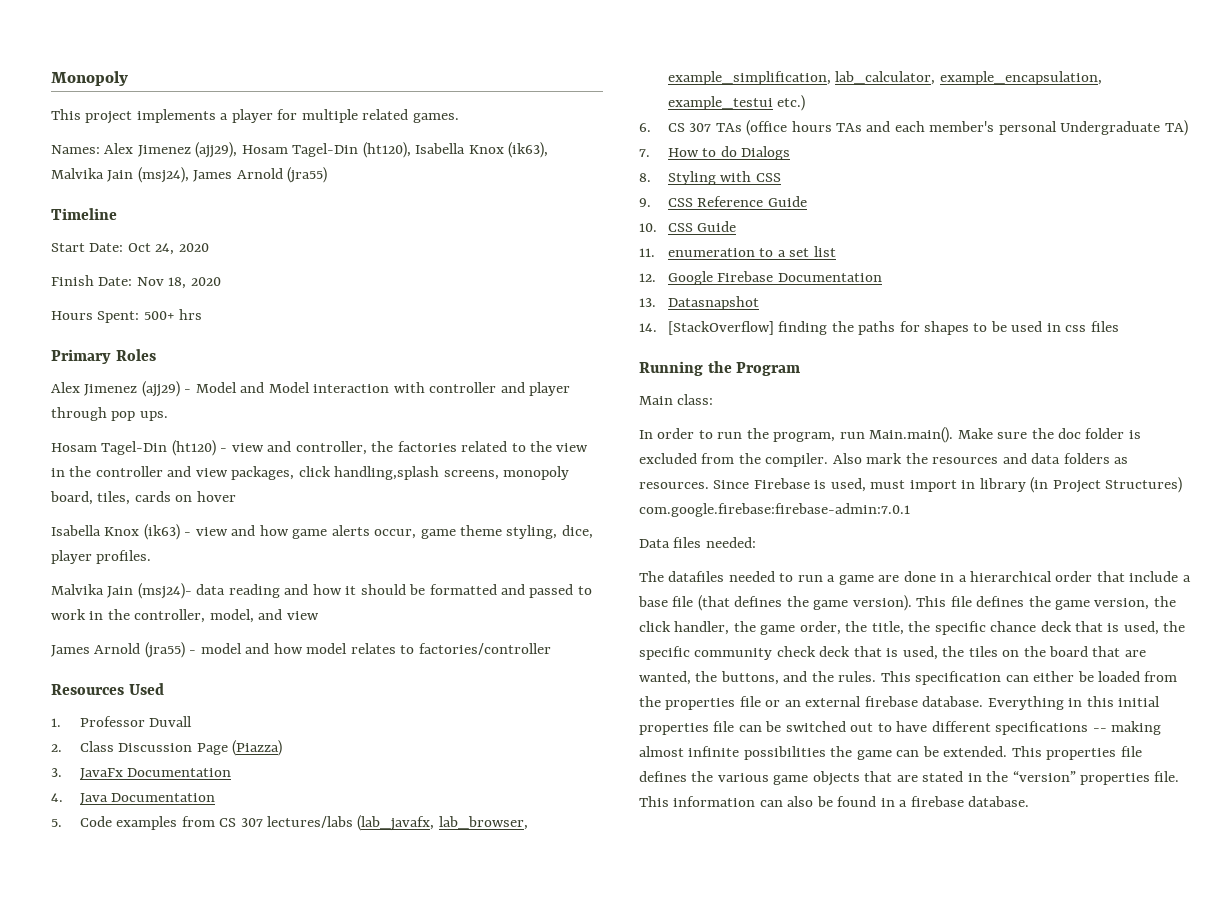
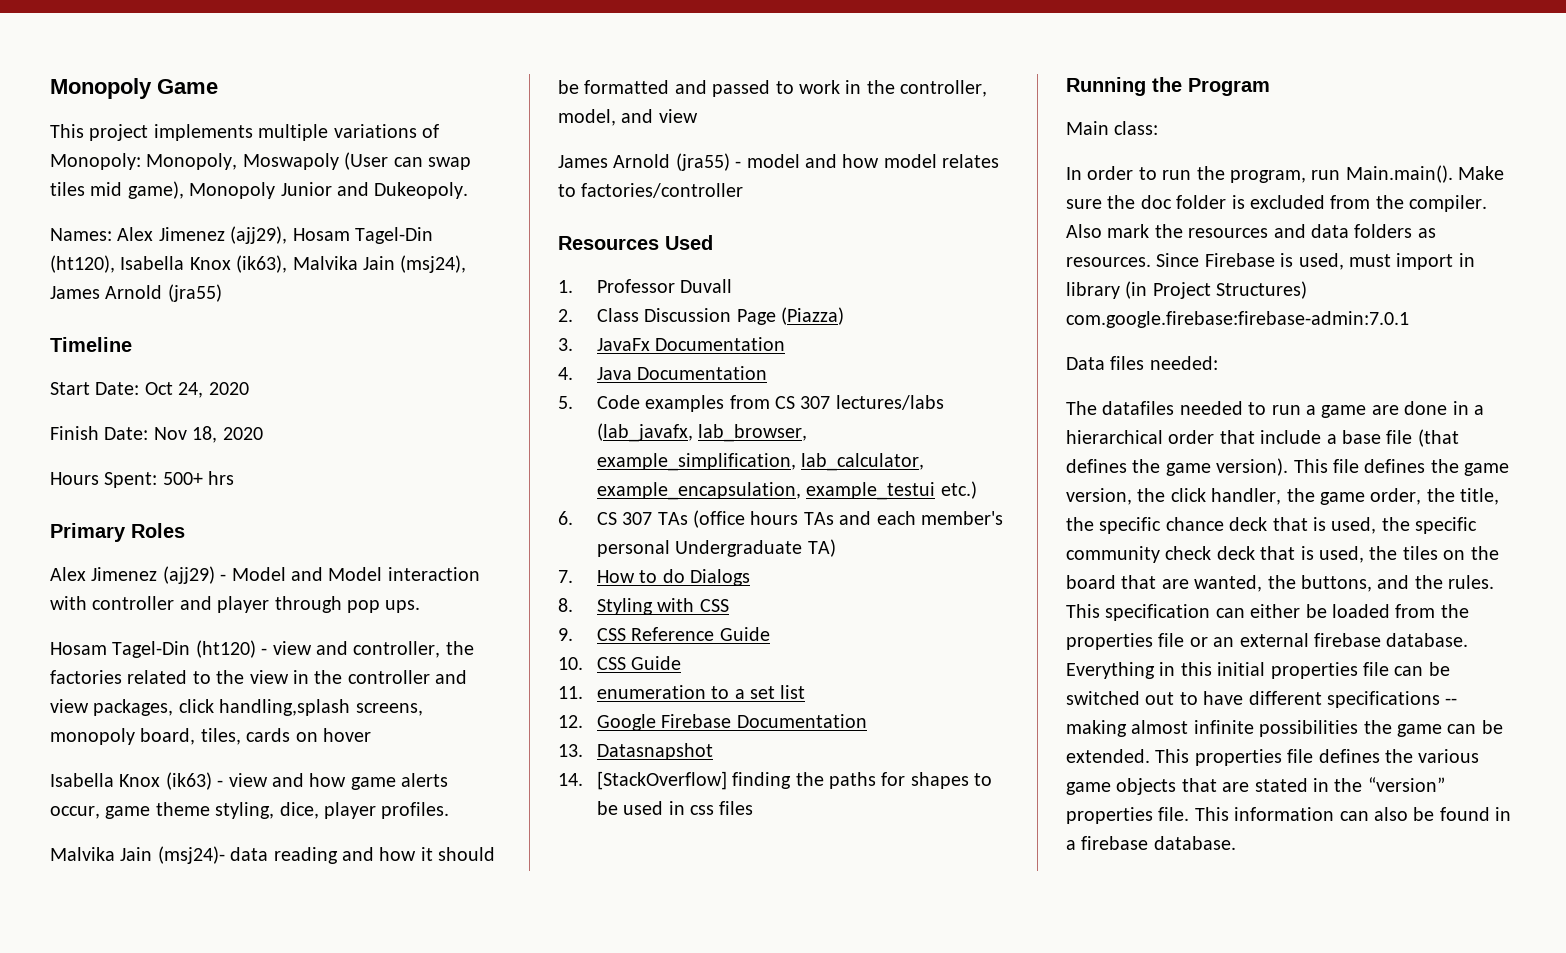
[51,71,128,86] Monopoly -> [50,78,218,99] Monopoly Game
[220,109,459,123] a player for multiple related games. -> [258,124,439,141] [50,152,471,170] [50,181,469,199] multiple variations of Monopoly: Monopoly, Moswapoly (User can swap tiles mid game), Monopoly Junior and Dukeopoly.

